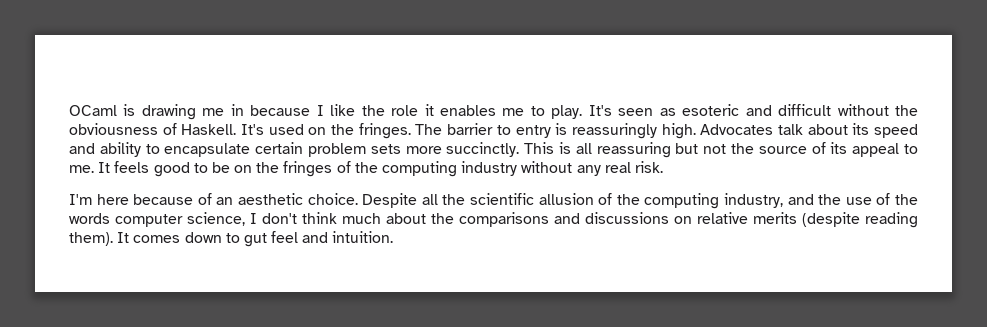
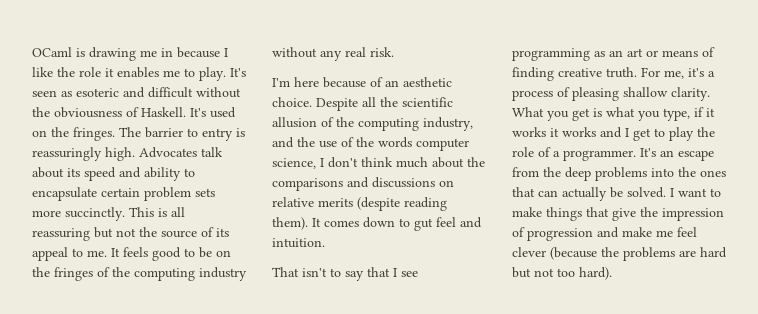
(394, 237) none -> [272,267,418,281] [512,47,715,61] [512,67,715,81] [512,87,710,101] [512,107,715,121] [512,127,715,141] [512,147,714,161] [512,167,726,181] [512,187,721,201] [512,207,724,221] [512,227,697,241] [512,247,727,261] [512,267,612,280] // That isn't to say that I see programming as an art or means of finding creative truth. For me, it's a process of pleasing shallow clarity. What you get is what you type, if it works it works and I get to play the role of a programmer. It's an escape from the deep problems into the ones that can actually be solved. I want to make things that give the impression of progression and make me feel clever (because the problems are hard but not too hard).

